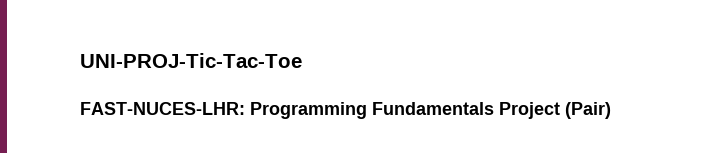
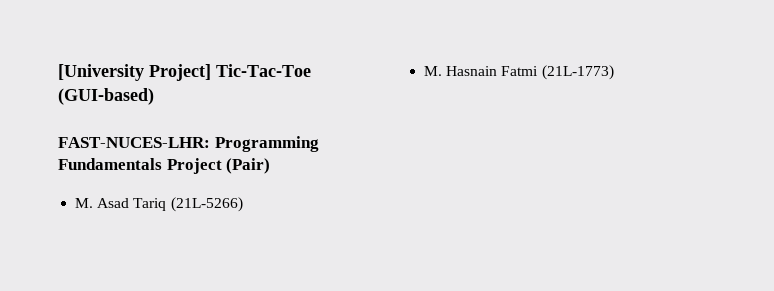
[80,53,302,68] UNI-PROJ-Tic-Tac-Toe -> [58,64,311,81] [58,88,154,105] [University Project] Tic-Tac-Toe (GUI-based)
(611, 110) none -> [75,197,243,212] [424,65,614,80] // M. Asad Tariq (21L-5266) // M. Hasnain Fatmi (21L-1773)

